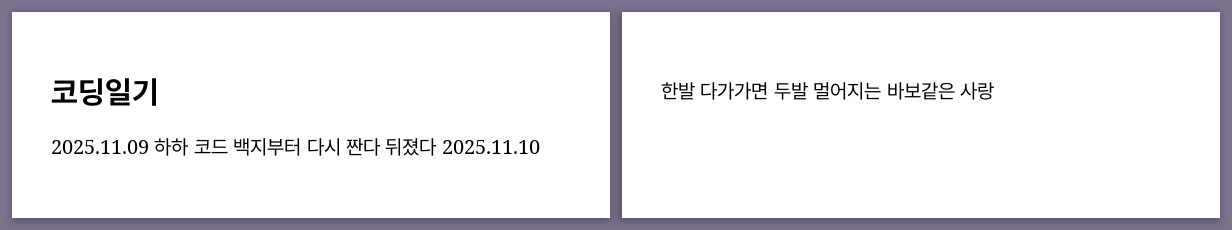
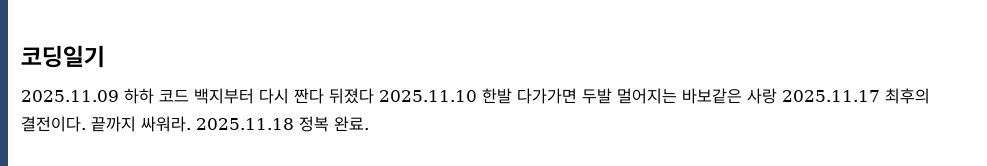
(994, 91) none -> [782,88,930,104] [21,116,369,132] 2025.11.17 최후의 결전이다. 끝까지 싸워라. 2025.11.18 정복 완료.

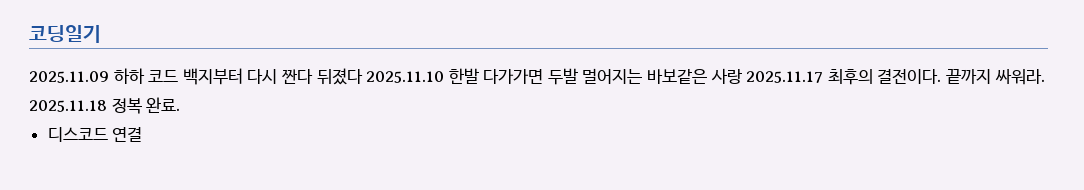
(369, 124) none -> [47,127,143,142] // 디스코드 연결

